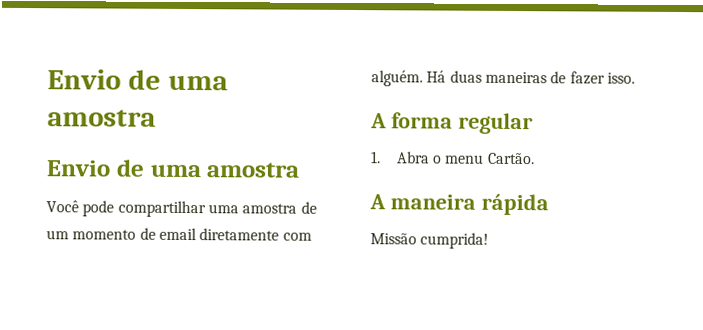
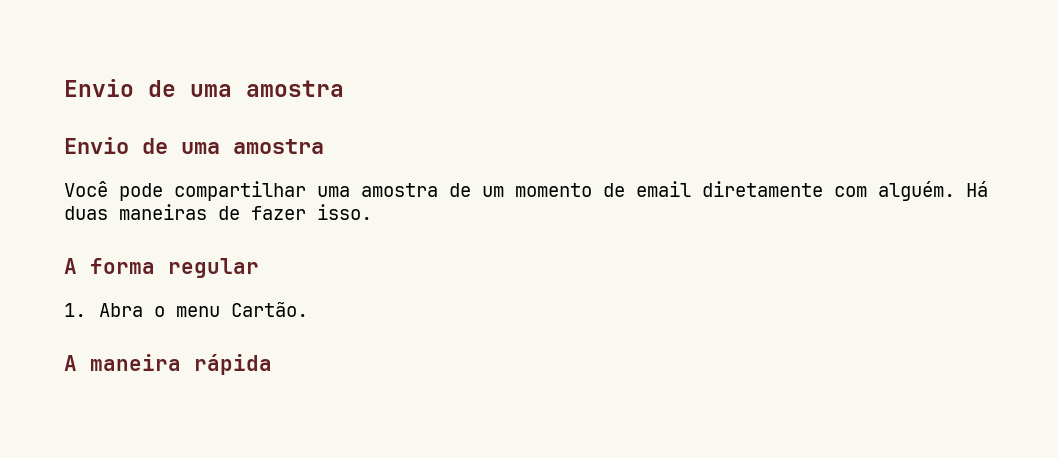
[370,232,490,249] // Missão cumprida! -> (272, 364) none

